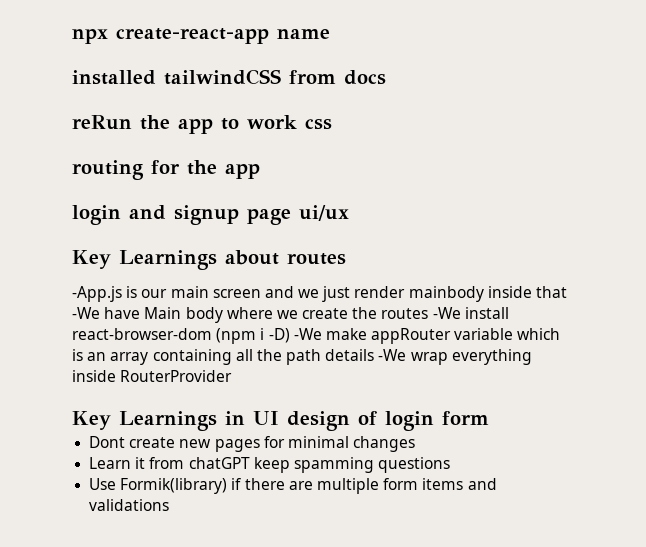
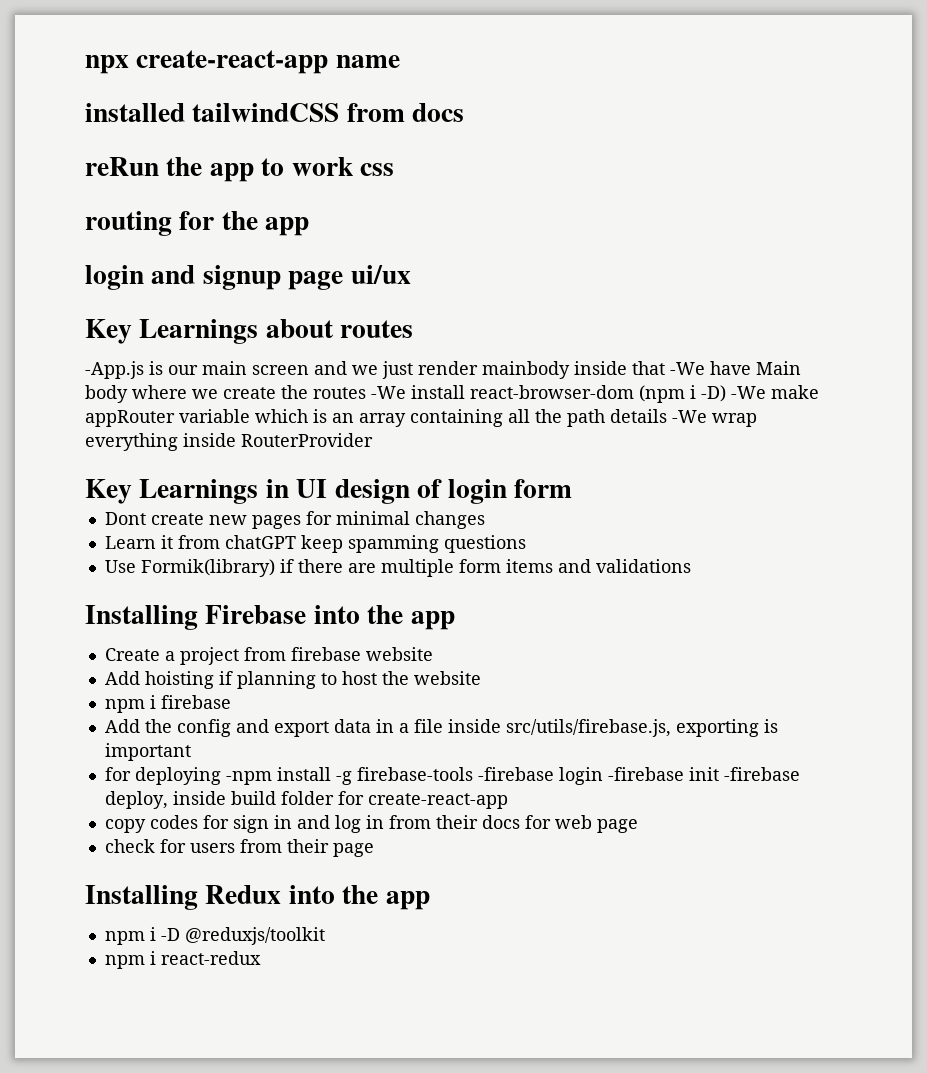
(170, 505) none -> [85,605,455,630] [104,647,433,665] [104,671,481,689] [104,695,231,713] [104,719,778,737] [104,743,191,761] [104,767,800,785] [104,791,508,809] [104,815,638,833] [104,839,374,857] [85,885,430,910] [104,927,325,945] [104,951,261,969] // Installing Firebase into the app // Create a project from firebase website // Add hoisting if planning to host the website // npm i firebase // Add the config and export data in a file inside src/utils/firebase.js, exporting is important // for deploying -npm install -g firebase-tools -firebase login -firebase init -firebase deploy, inside build folder for create-react-app // copy codes for sign in and log in from their docs for web page // check for users from their page // Installing Redux into the app // npm i -D @reduxjs/toolkit // npm i react-redux

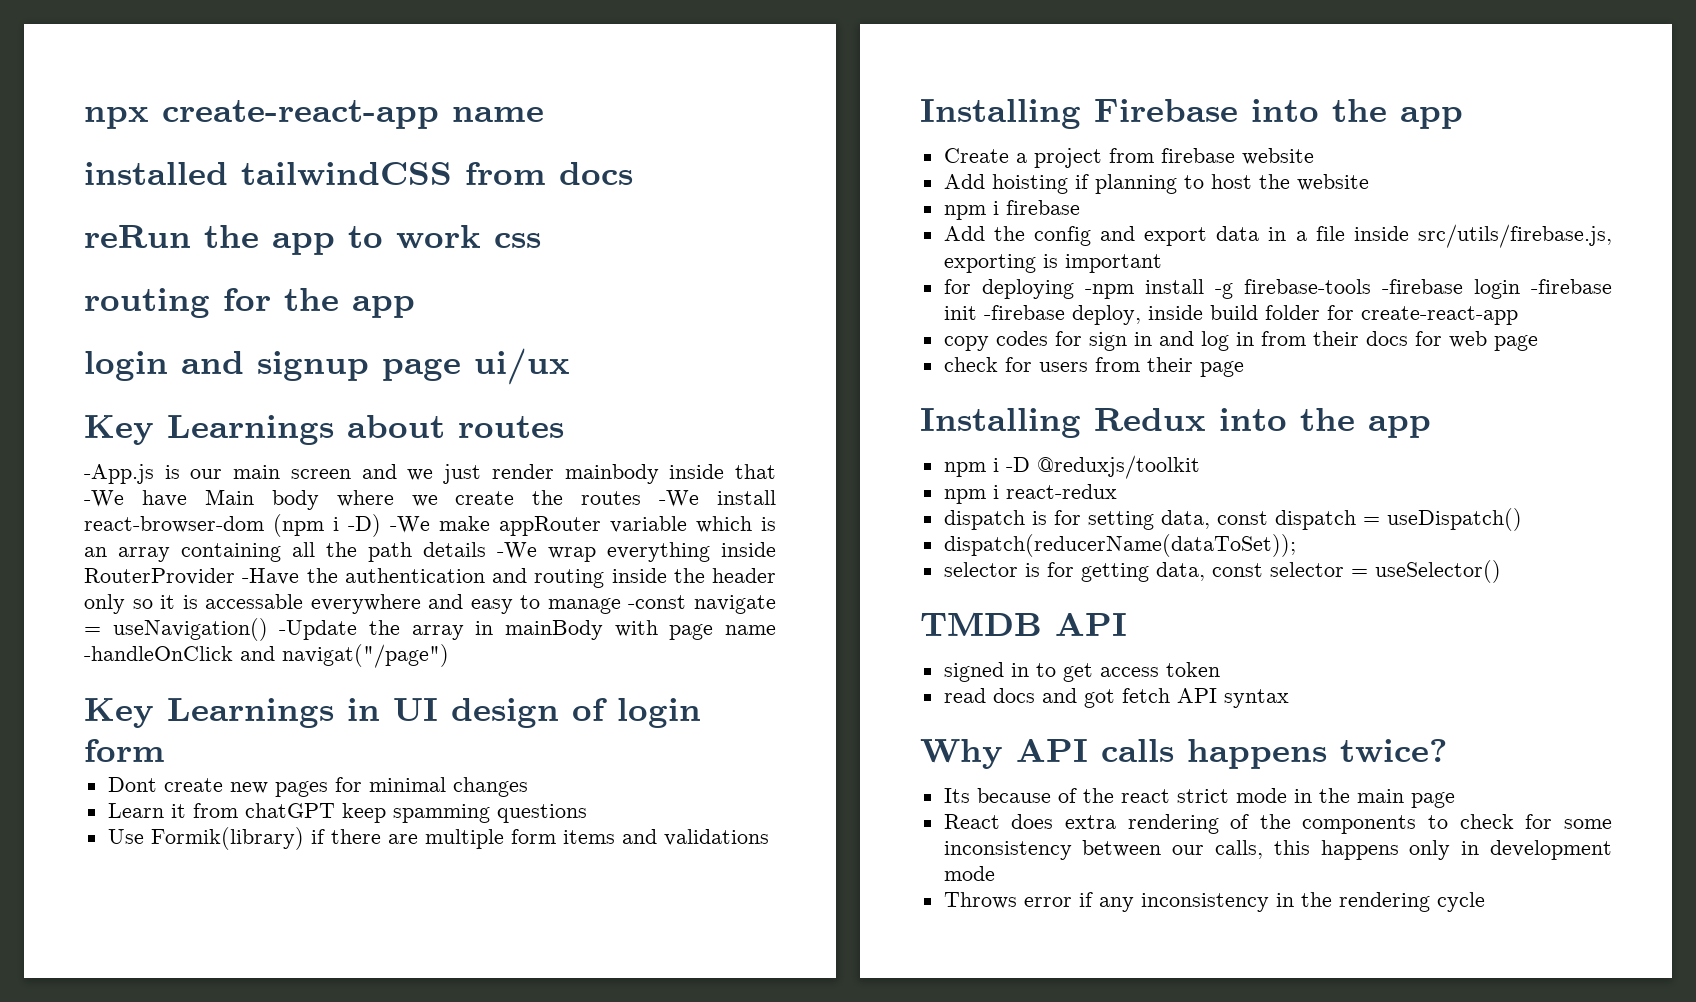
(373, 440) none -> [242,568,776,588] [84,594,776,614] [84,618,776,641] [84,644,449,668] -Have the authentication and routing inside the header only so it is accessable everywhere and easy to manage -const navigate = useNavigation() -Update the array in mainBody with page name -handleOnClick and navigat("/page")
(261, 958) none -> [943,508,1522,531] [943,534,1296,557] [943,560,1501,583] [920,612,1127,636] [943,662,1220,682] [943,688,1289,708] [920,739,1447,769] [943,788,1455,808] [943,814,1612,834] [943,840,1612,860] [943,866,995,881] [943,892,1485,912] // dispatch is for setting data, const dispatch = useDispatch() // dispatch(reducerName(dataToSet)); // selector is for getting data, const selector = useSelector() // TMDB API // signed in to get access token // read docs and got fetch API syntax // Why API calls happens twice? // Its because of the react strict mode in the main page // React does extra rendering of the components to check for some inconsistency between our calls, this happens only in development mode // Throws error if any inconsistency in the rendering cycle

